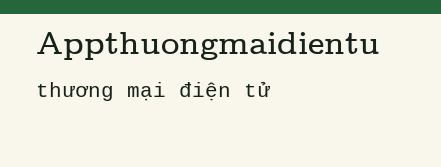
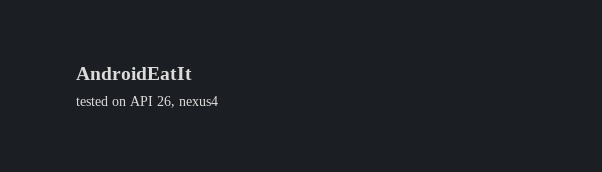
[36,32,380,60] [36,81,270,101] Appthuongmaidientu // thương mại điện tử -> [76,67,192,80] [76,96,218,108] AndroidEatIt // tested on API 26, nexus4

